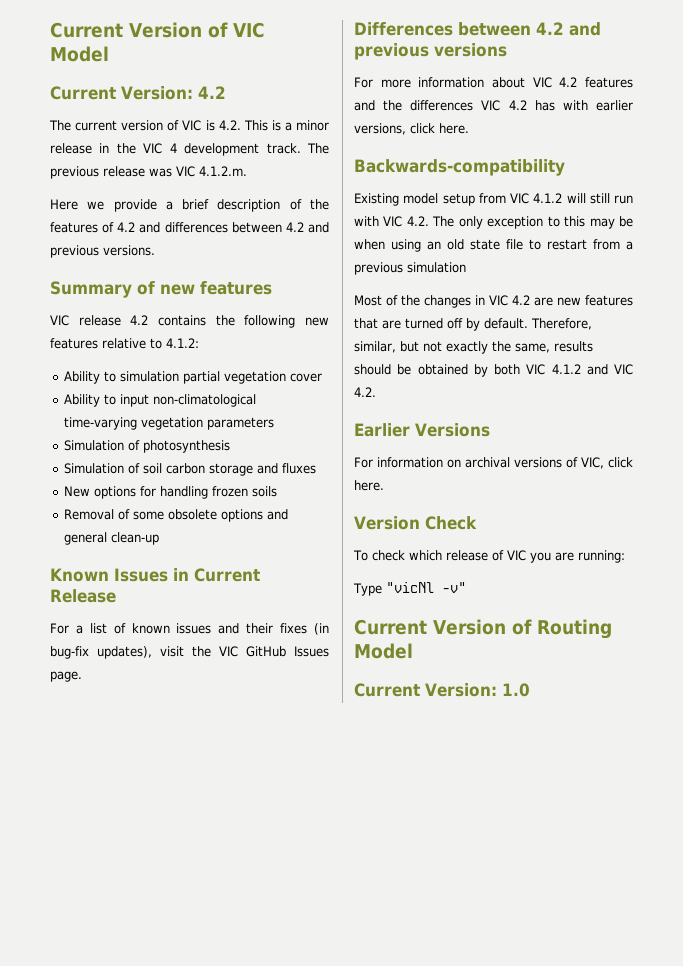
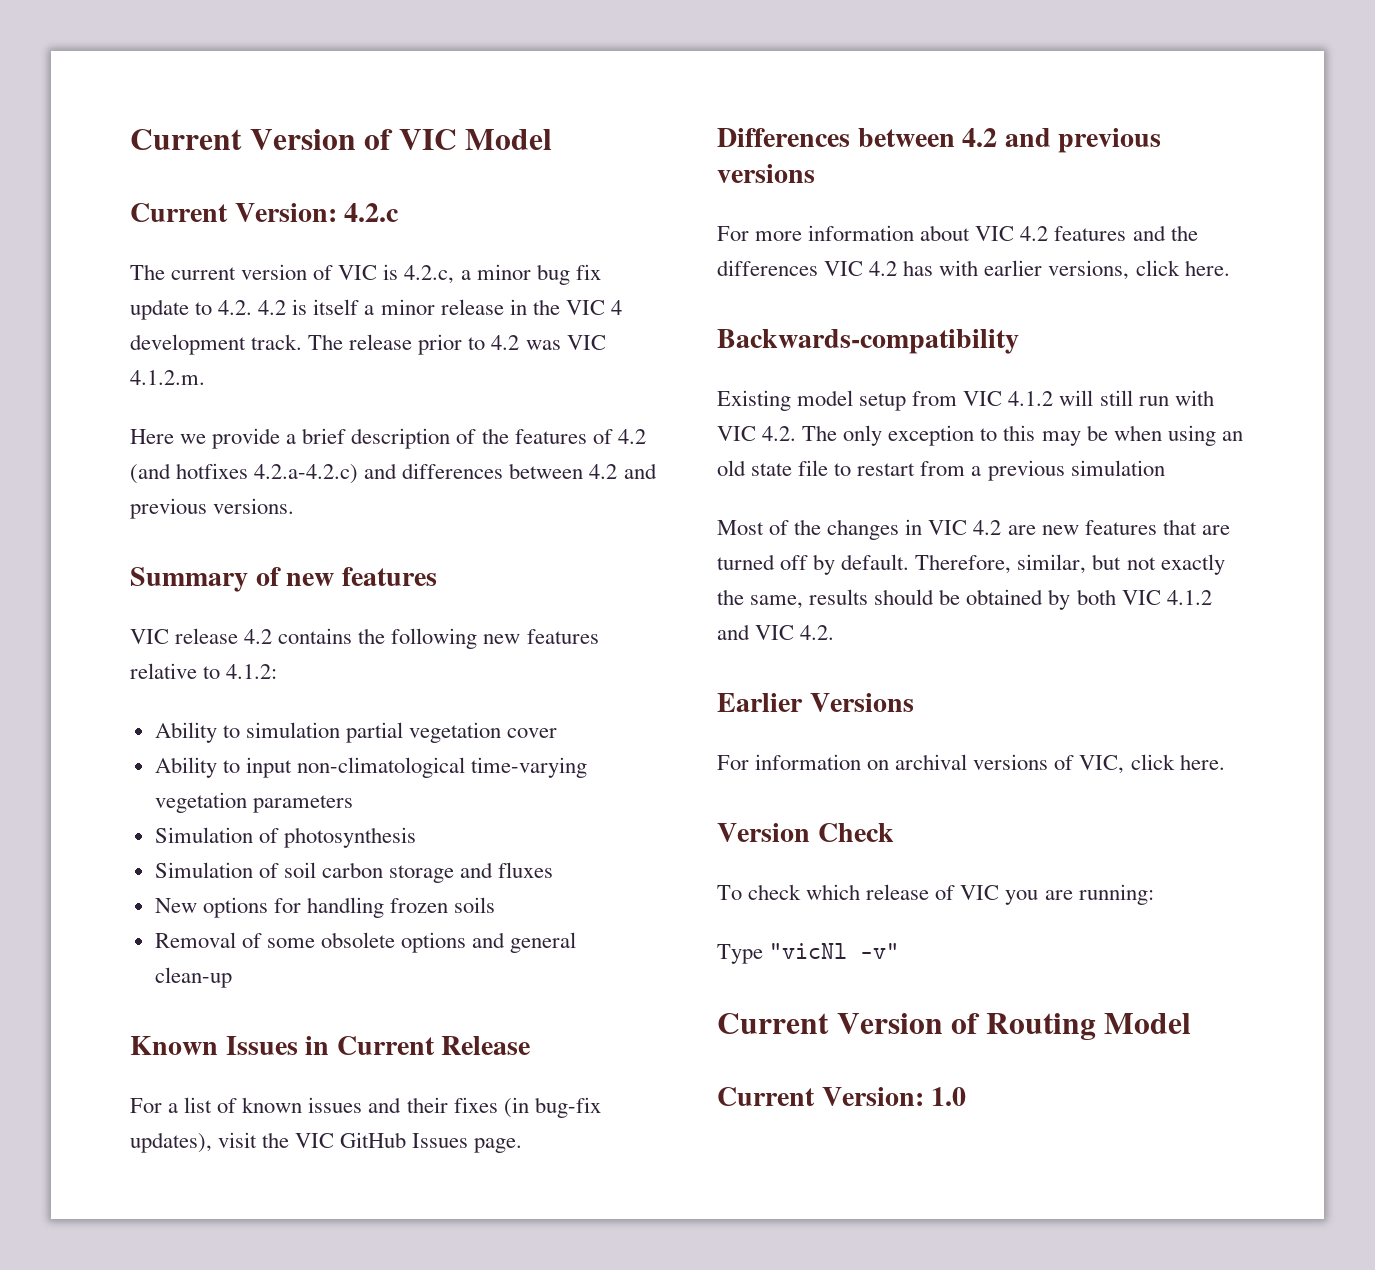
[197,86,226,99] 4.2 -> [344,203,400,222] 4.2.c
[218,120,281,131] 4.2. This is -> [404,264,601,285] [130,299,360,320] 4.2.c, a minor bug fix update to 4.2. 4.2 is itself
[50,166,145,179] previous release -> [349,334,520,355] release prior to 4.2
(136, 227) none -> [130,463,359,484] (and hotfixes 4.2.a-4.2.c)

